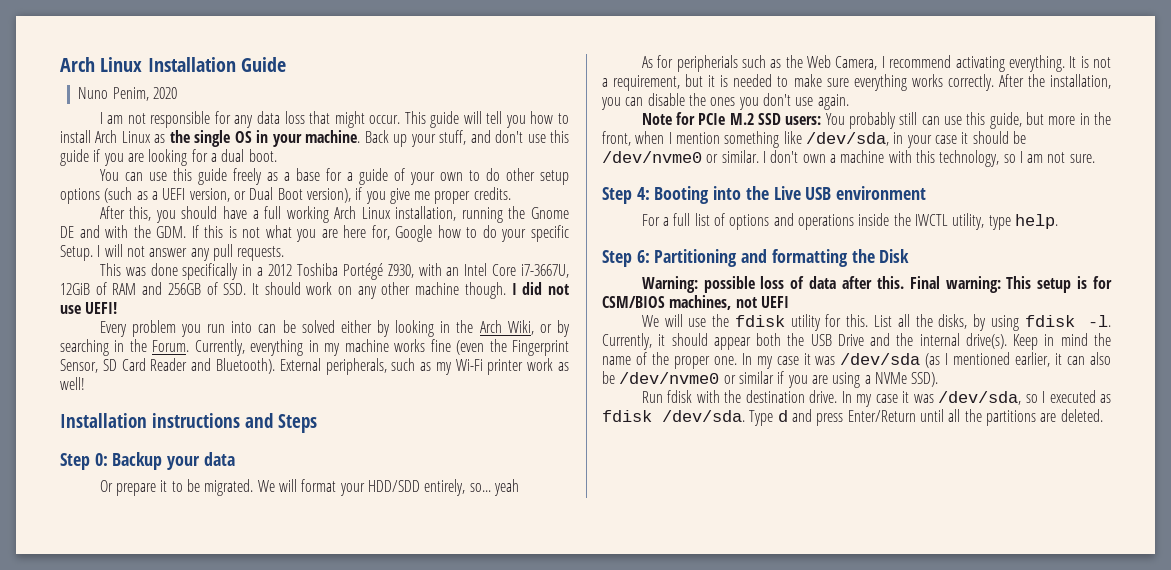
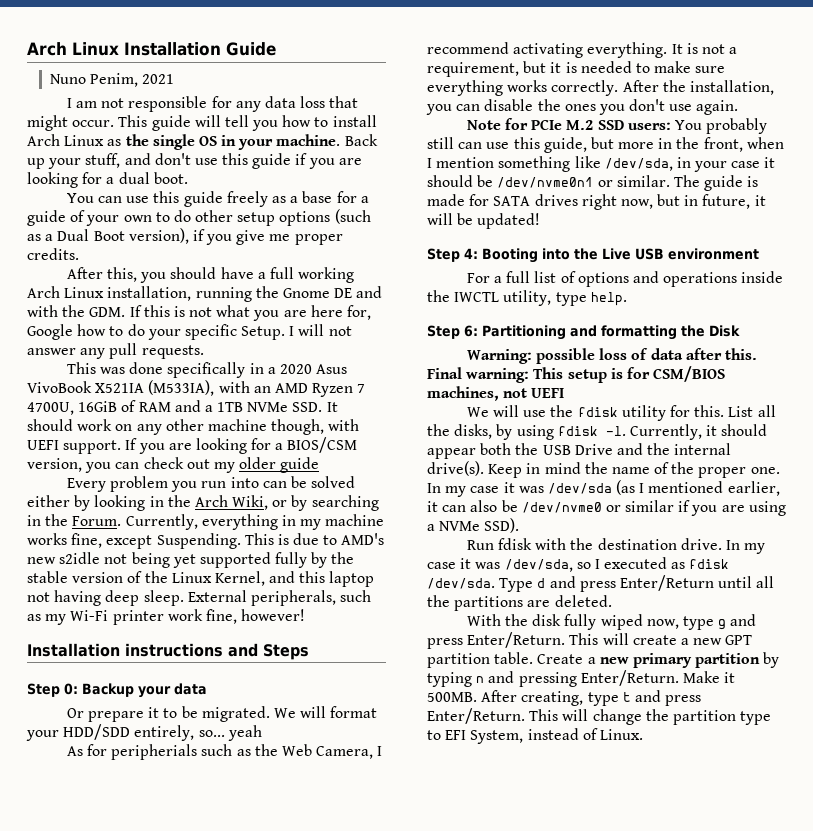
[153,87,178,99] 2020 -> [142,74,175,84] 2021
[162,188,246,202] UEFI version, or -> (54, 237) none
[268,263,569,280] [60,282,218,295] 2012 Toshiba Portégé Z930, with an Intel Core i7-3667U, 12GiB of RAM and 256GB of -> [279,364,348,374] [27,380,366,397] [27,400,289,415] 2020 Asus VivoBook X521IA (M533IA), with an AMD Ryzen 7 4700U, 16GiB of RAM and a 1TB NVMe
[464,282,569,299] [60,302,118,314] though. I did not use UEFI! -> [271,419,360,435] [27,437,358,454] [27,457,320,473] though, with UEFI support. If you are looking for a BIOS/CSM version, you can check out my older guide
[430,339,569,356] [60,358,275,374] fine (even the Fingerprint Sensor, SD Card Reader and Bluetooth). -> [71,533,385,549] [27,552,355,568] [27,571,375,587] [27,590,184,606] fine, except Suspending. This is due to AMD's new s2idle not being yet supported fully by the stable version of the Linux Kernel, and this laptop not having deep sleep.
[557,362,569,371] [60,377,85,390] as well! -> [205,609,306,624] fine, however!
[602,151,702,163] /dev/nvme0 -> [497,177,594,188] /dev/nvme0n1
[762,150,1095,167] I don't own a machine with this technology, so I am not sure. -> [673,175,759,191] [427,194,766,210] [427,213,541,229] The guide is made for SATA drives right now, but in future, it will be updated!
(1103, 415) none -> [466,614,757,630] [427,632,753,649] [427,652,780,668] [427,670,736,687] [427,690,702,706] [427,708,772,725] [427,728,643,744] // With the disk fully wiped now, type g and press Enter/Return. This will create a new GPT partition table. Create a new primary partition by typing n and pressing Enter/Return. Make it 500MB. After creating, type t and press Enter/Return. This will change the partition type to EFI System, instead of Linux.

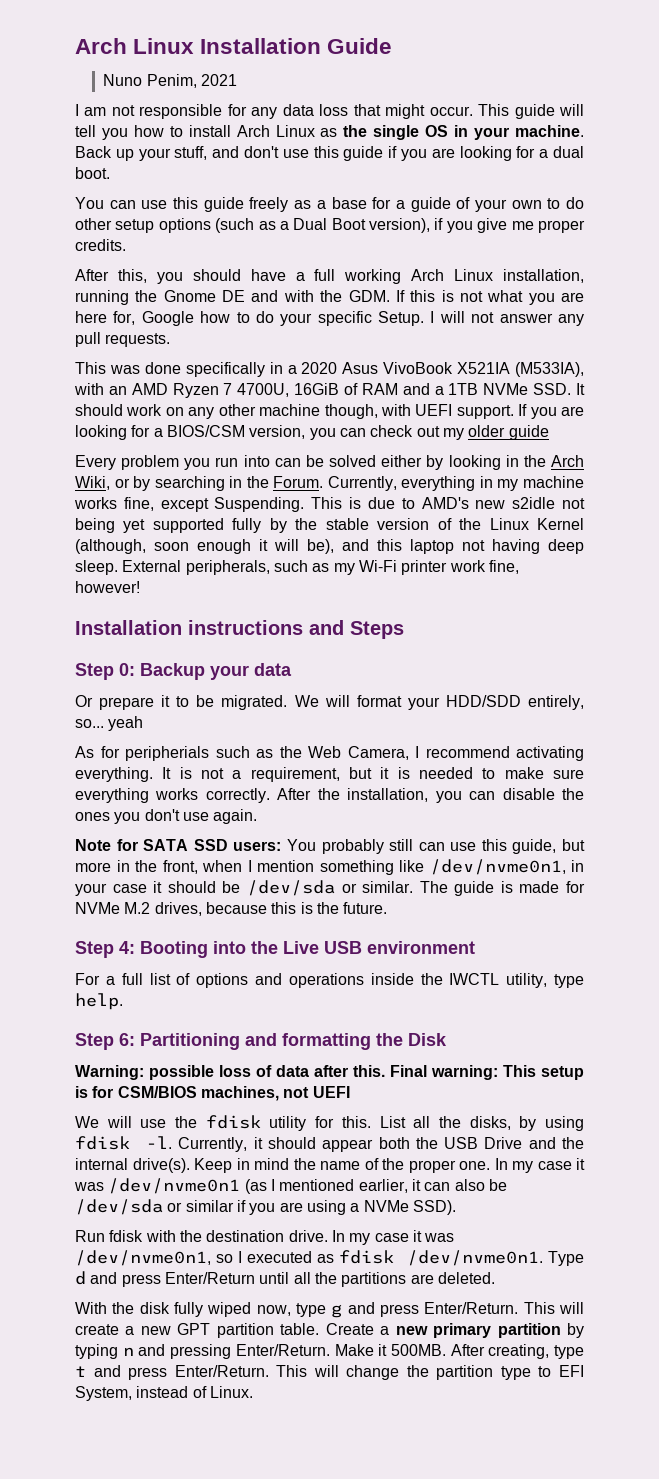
[214,571,265,586] Kernel, -> [537,518,584,530] [75,539,334,554] Kernel (although, soon enough it will be),
[531,119,594,130] PCIe M.2 -> [143,839,189,851] SATA
[604,158,673,171] /dev/sda, -> [429,859,566,875] /dev/nvme0n1,
[497,177,594,188] /dev/nvme0n1 -> [246,880,335,896] /dev/sda
[493,194,766,210] [427,213,541,229] SATA drives right now, but in future, it will be updated! -> [75,902,388,916] NVMe M.2 drives, because this is the future.
[547,483,612,494] /dev/sda -> [108,1178,241,1194] /dev/nvme0n1
[521,502,602,513] /dev/nvme0 -> [75,1199,163,1215] /dev/sda
[504,559,573,572] /dev/sda, -> [75,1250,211,1266] /dev/nvme0n1,
[427,578,495,589] /dev/sda. -> [406,1250,543,1266] /dev/nvme0n1.

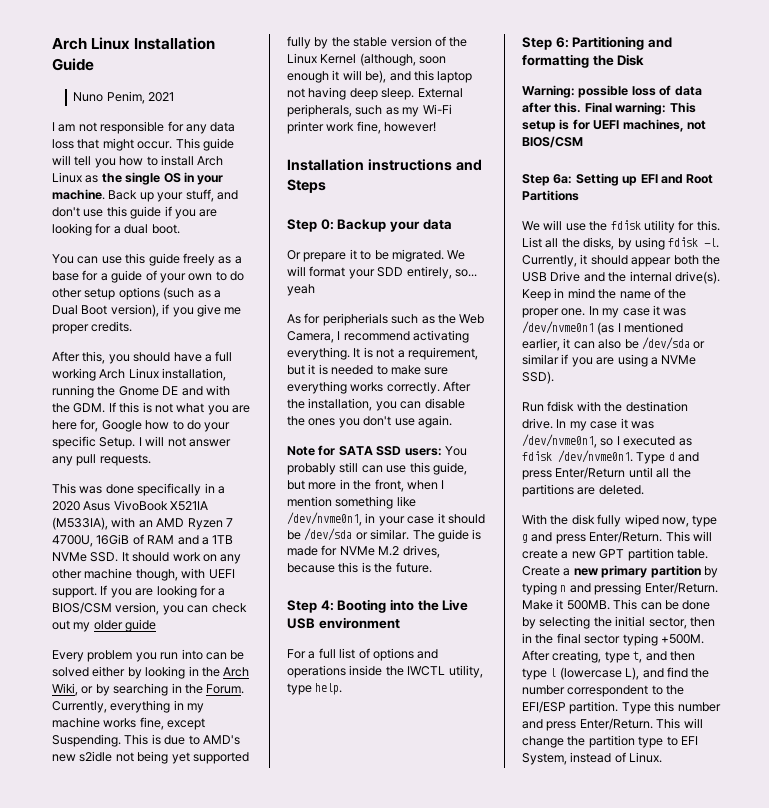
[445,695,521,707] HDD/SDD -> [377,267,404,277] SDD
[117,1086,197,1098] CSM/BIOS -> [593,120,620,130] UEFI
[312,1086,350,1098] UEFI -> [522,136,583,148] [522,173,714,186] [522,190,579,201] BIOS/CSM // Step 6a: Setting up EFI and Root Partitions
[450,1344,584,1359] [75,1366,86,1377] After creating, type t -> [613,599,711,610] [522,616,715,629] [522,633,704,646] [522,650,695,663] [522,667,710,680] [522,685,685,697] [522,701,721,714] This can be done by selecting the initial sector, then in the final sector typing +500M. After creating, type t, and then type l (lowercase L), and find the number correspondent to the EFI/ESP partition. Type this number

